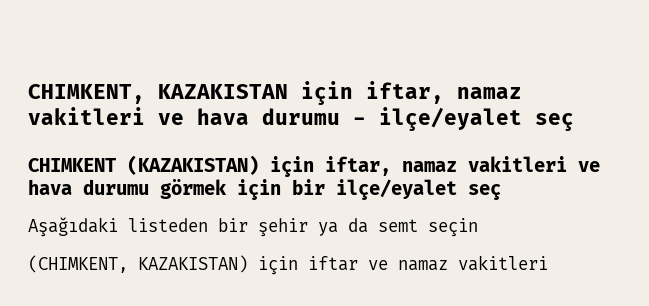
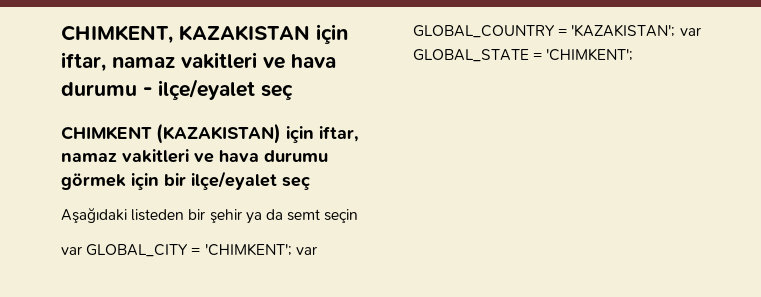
[28,255,548,275] (CHIMKENT, KAZAKISTAN) için iftar ve namaz vakitleri -> [61,243,317,257] [413,24,701,38] [413,48,634,62] var GLOBAL_CITY = 'CHIMKENT'; var GLOBAL_COUNTRY = 'KAZAKISTAN'; var GLOBAL_STATE = 'CHIMKENT';

